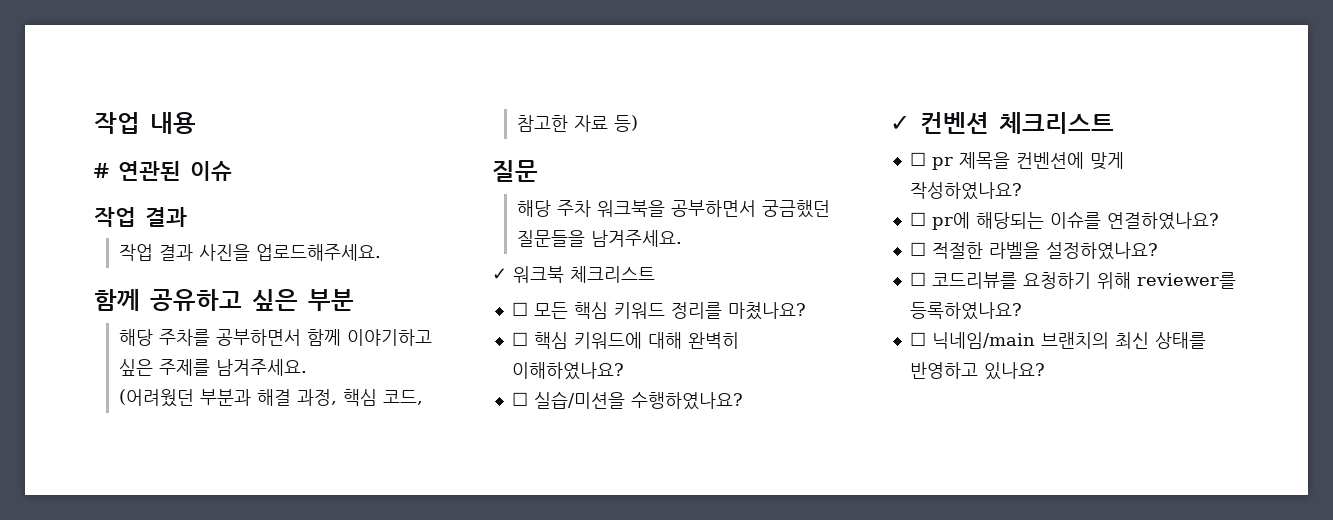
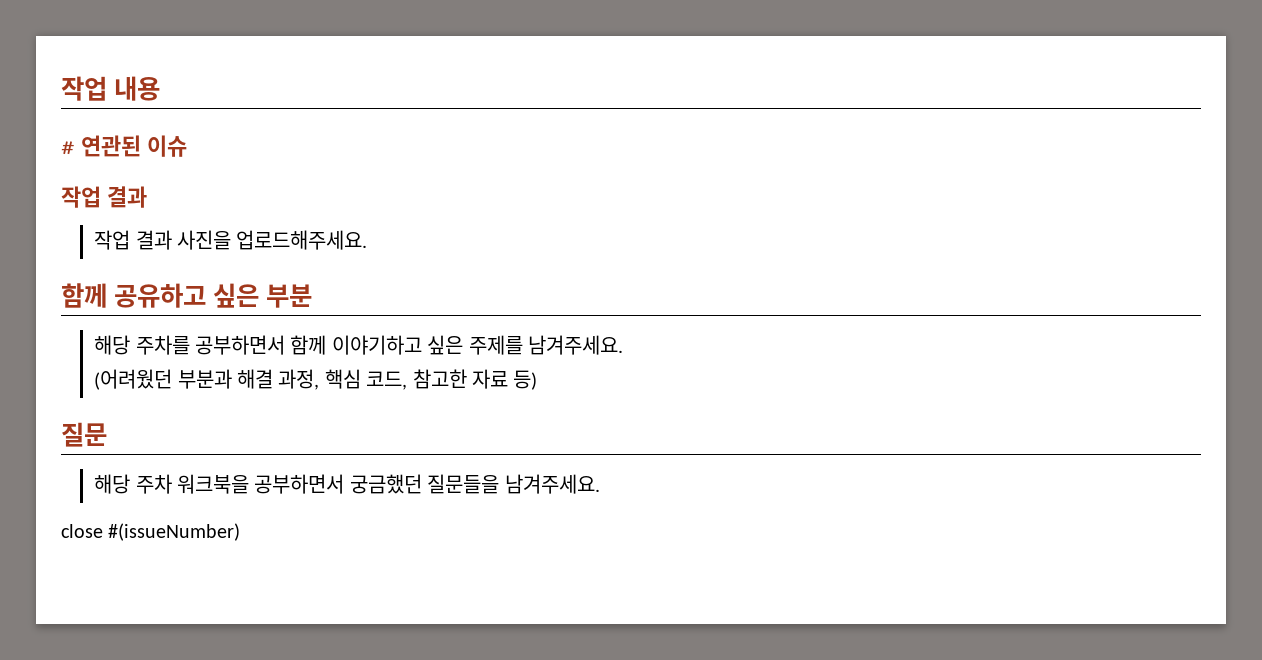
[492,266,655,283] [511,302,806,320] [511,332,739,349] [511,362,624,380] [511,391,743,410] [890,112,1114,134] [909,152,1124,170] [909,182,1022,200] [909,212,1219,230] [909,242,1158,260] [909,272,1236,289] [909,302,1022,320] [909,332,1206,349] [909,362,1045,380] ✓ 워크북 체크리스트 // ☐ 모든 핵심 키워드 정리를 마쳤나요? // ☐ 핵심 키워드에 대해 완벽히 이해하였나요? // ☐ 실습/미션을 수행하였나요? // ✓ 컨벤션 체크리스트 // ☐ pr 제목을 컨벤션에 맞게 작성하였나요? // ☐ pr에 해당되는 이슈를 연결하였나요? // ☐ 적절한 라벨을 설정하였나요? // ☐ 코드리뷰를 요청하기 위해 reviewer를 등록하였나요? // ☐ 닉네임/main 브랜치의 최신 상태를 반영하고 있나요? -> [61,523,241,541] close #(issueNumber)

